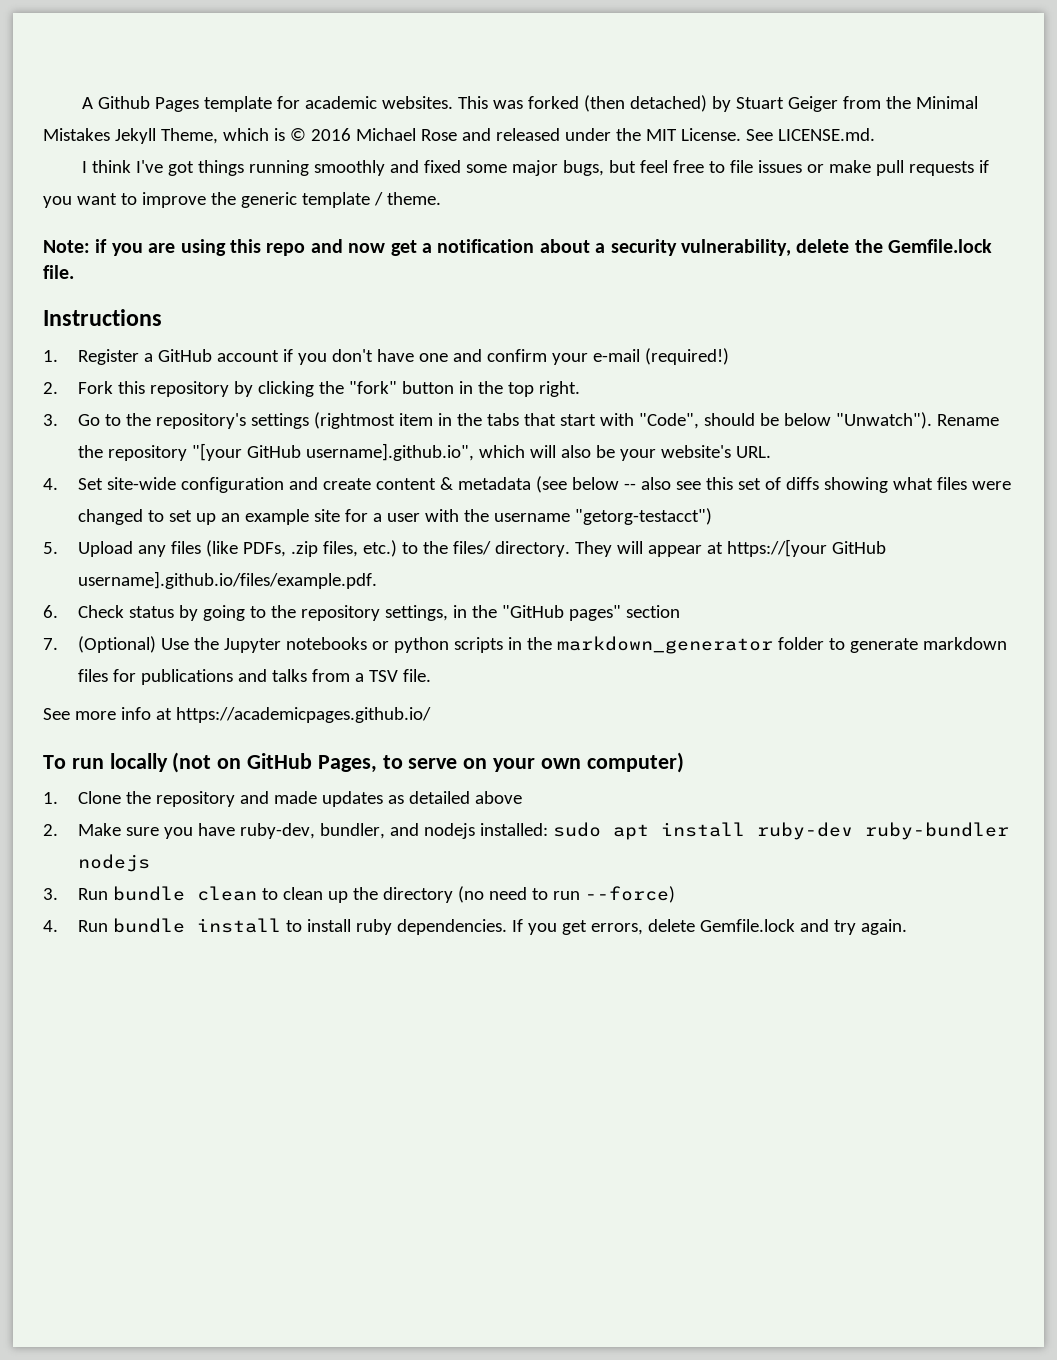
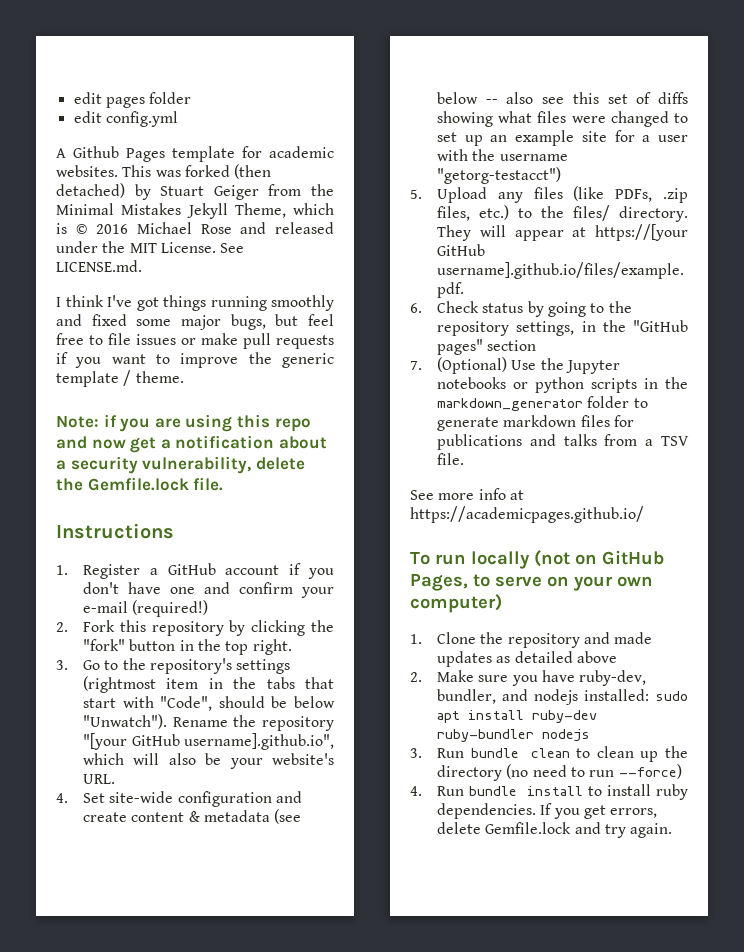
(82, 103) none -> [73,92,192,108] [73,111,178,127] edit pages folder // edit config.yml //

